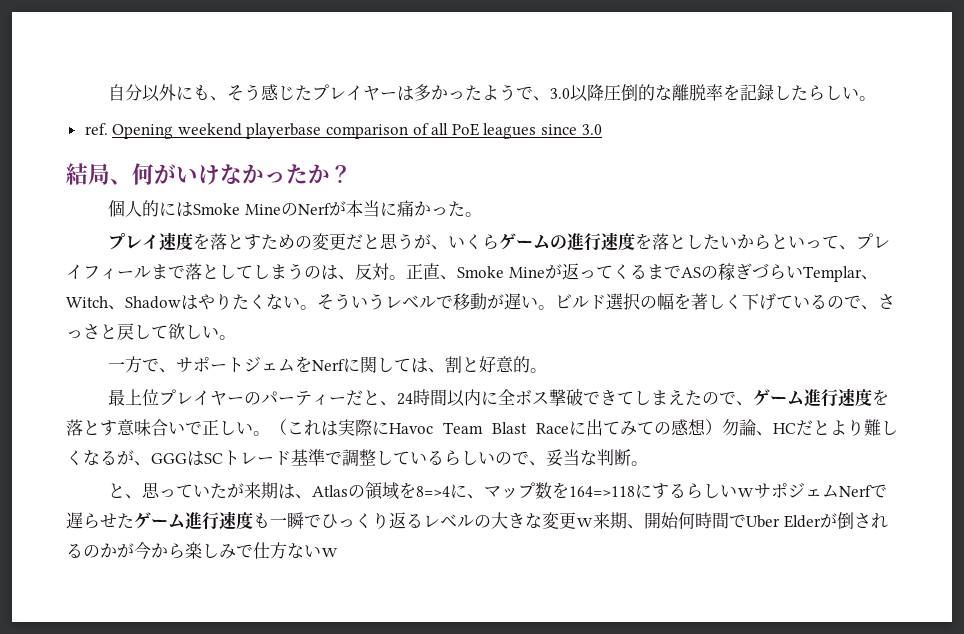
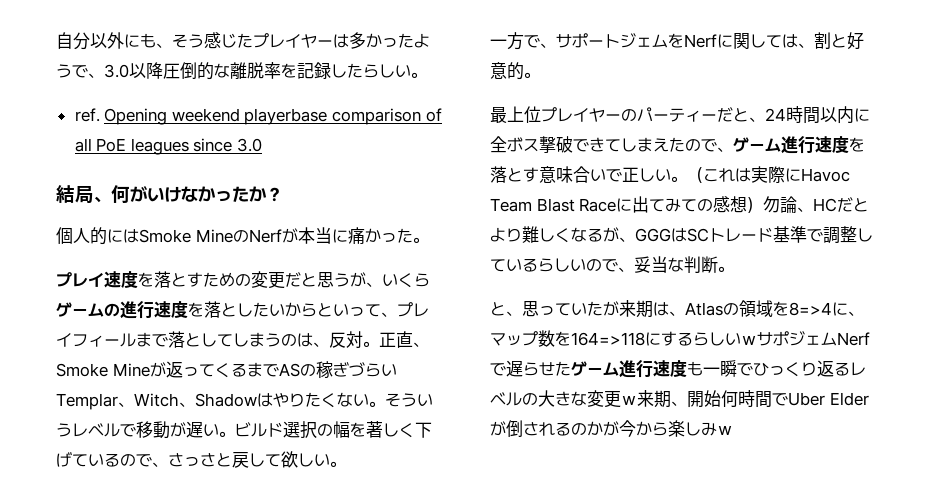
[236,542,321,559] で仕方ない -> (717, 429) none

